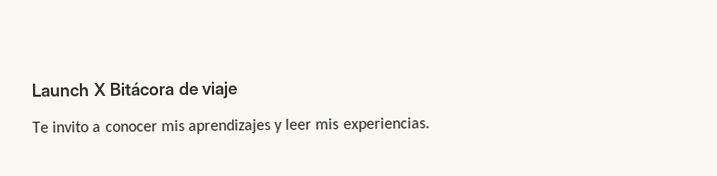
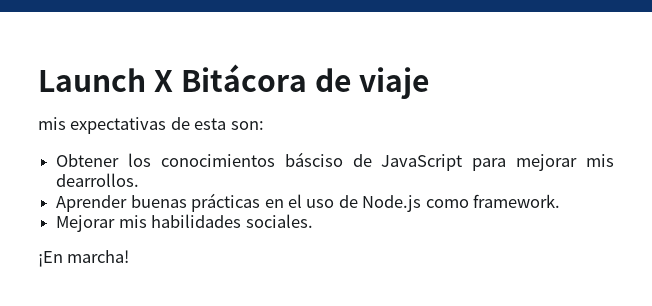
[32,117,430,134] Te invito a conocer mis aprendizajes y leer mis experiencias. -> [38,117,264,134] [56,152,614,171] [56,173,140,187] [56,193,561,212] [56,214,313,232] [38,250,130,267] mis expectativas de esta son: // Obtener los conocimientos básciso de JavaScript para mejorar mis dearrollos. // Aprender buenas prácticas en el uso de Node.js como framework. // Mejorar mis habilidades sociales. // ¡En marcha!

